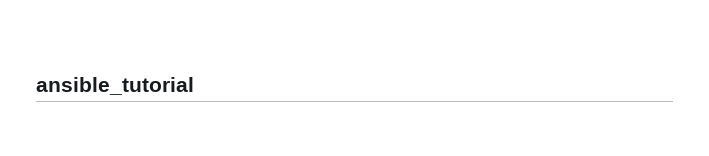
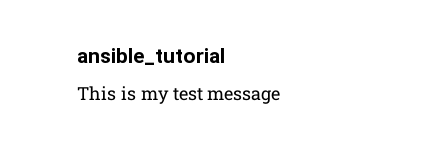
(194, 86) none -> [77,86,281,104] // This is my test message

